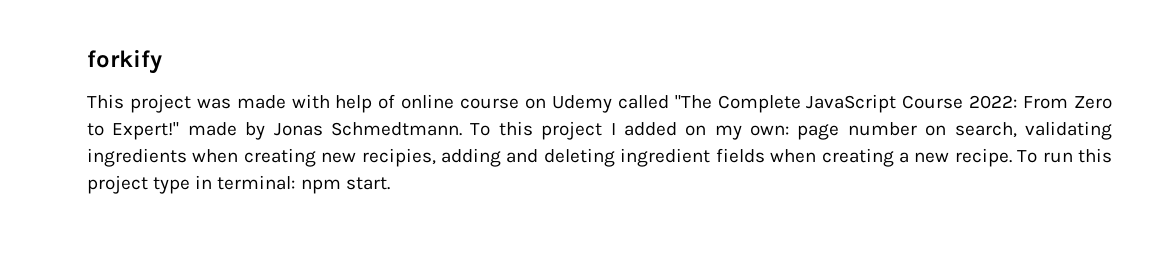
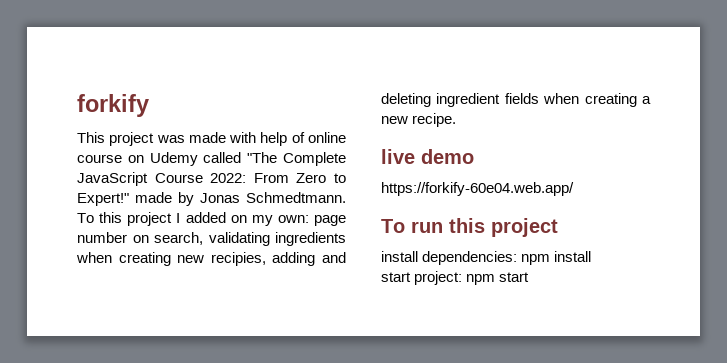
(1012, 157) none -> [381,149,474,164] [381,182,574,196] // live demo // https://forkify-60e04.web.app/ //
[153,175,390,194] type in terminal: npm start. -> [381,251,592,265] [381,271,530,285] // install dependencies: npm install // start project: npm start

